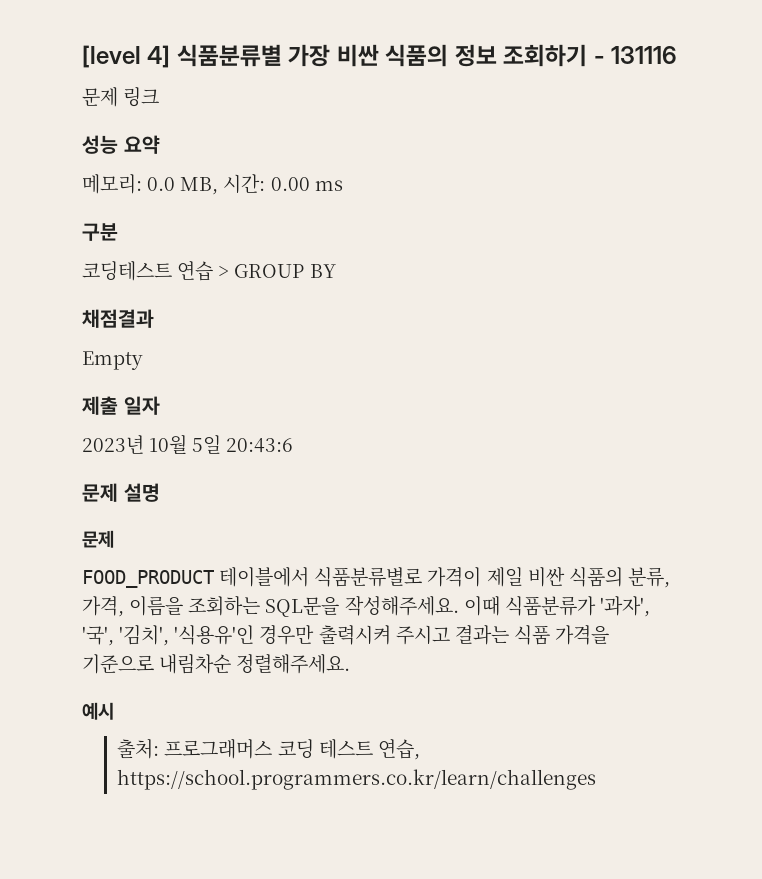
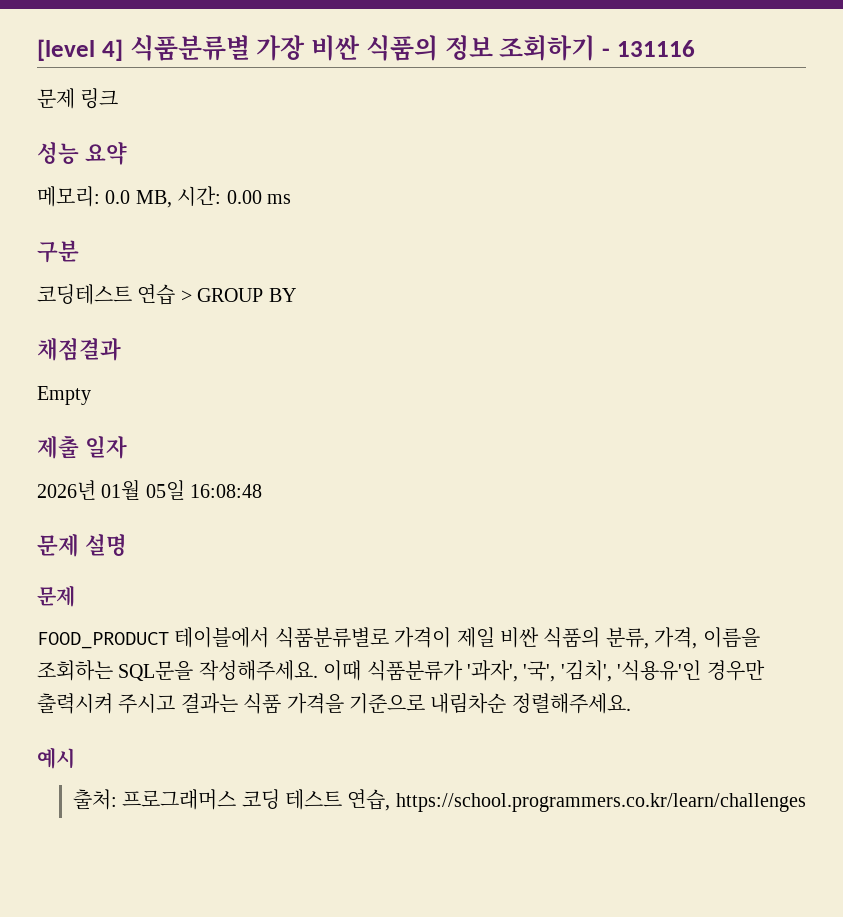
[82,434,294,454] 2023년 10월 5일 20:43:6 -> [37,479,263,500] 2026년 01월 05일 16:08:48

